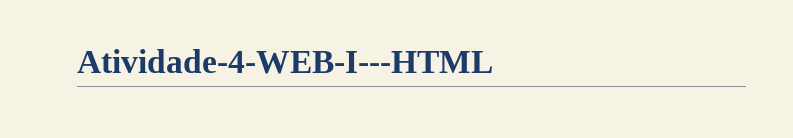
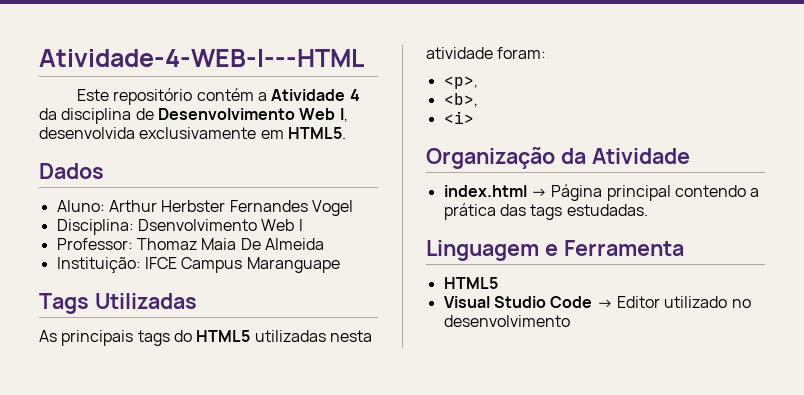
(493, 61) none -> [77,88,360,105] [39,108,348,124] [39,127,346,139] [39,163,104,179] [56,200,353,216] [56,219,303,235] [56,238,324,250] [56,257,340,273] [39,293,197,314] [39,330,372,346] [426,47,547,59] [443,76,478,89] [443,93,478,107] [443,111,474,124] [426,147,690,169] [443,184,760,201] [443,203,648,220] [426,240,684,261] [443,277,498,289] [443,296,751,308] [443,315,570,327] // Este repositório contém a Atividade 4 da disciplina de Desenvolvimento Web I, desenvolvida exclusivamente em HTML5. // Dados // Aluno: Arthur Herbster Fernandes Vogel // Disciplina: Dsenvolvimento Web I // Professor: Thomaz Maia De Almeida // Instituição: IFCE Campus Maranguape // Tags Utilizadas // As principais tags do HTML5 utilizadas nesta atividade foram: // <p>, // <b>, // <i> // Organização da Atividade // index.html → Página principal contendo a prática das tags estudadas. // Linguagem e Ferramenta // HTML5 // Visual Studio Code → Editor utilizado no desenvolvimento

